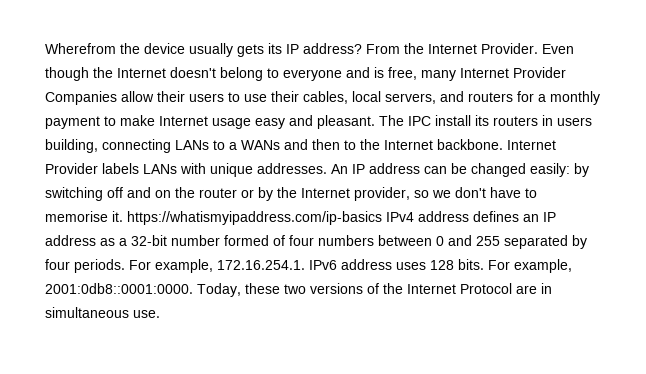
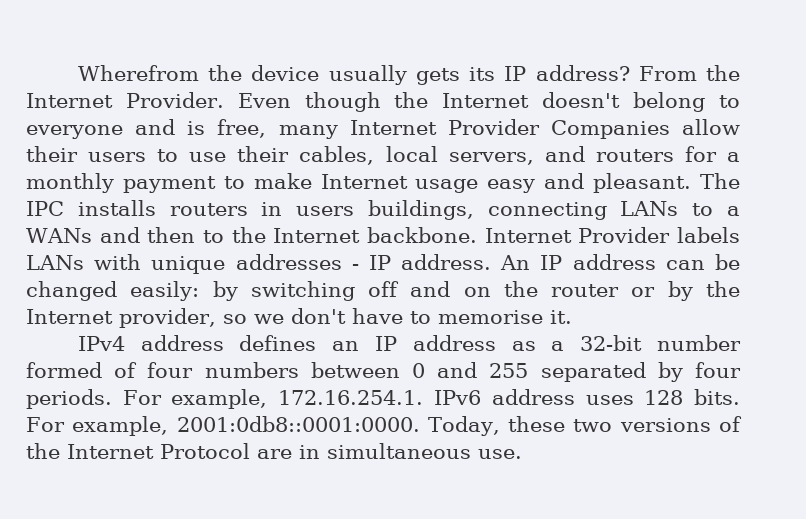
[435,115,489,126] install its -> [77,200,156,216] installs
[45,139,98,153] building, -> [367,200,474,220] buildings,
[257,163,327,174] addresses. -> [235,254,492,270] addresses - IP address.
[127,211,382,225] https://whatismyipaddress.com/ip-basics -> (572, 317) //

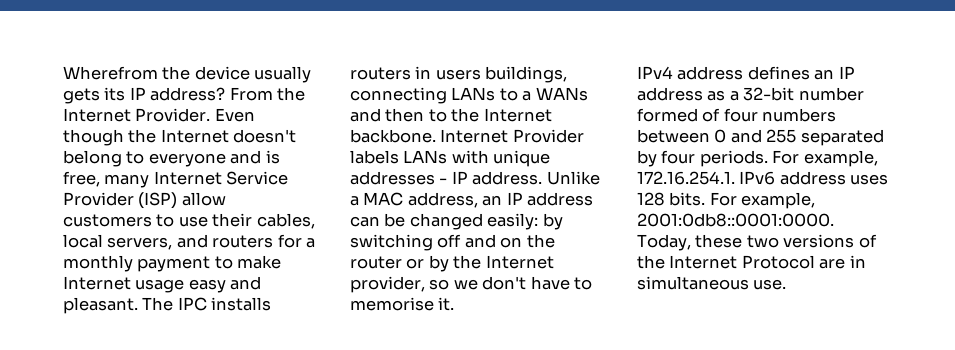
[447,119,740,139] [26,146,147,162] Provider Companies allow their users -> [226,171,289,185] [63,192,226,209] [63,214,152,227] Service Provider (ISP) allow customers
[500,255,531,270] An -> [546,171,600,185] [350,192,503,208] Unlike a MAC address, an

